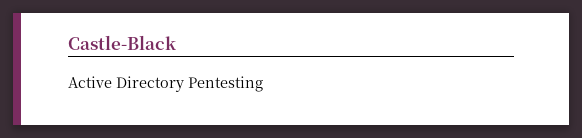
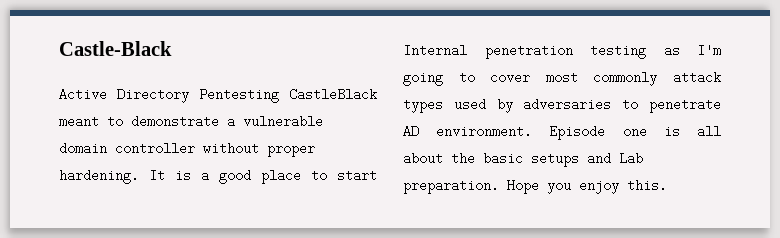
(263, 84) none -> [289,88,377,101] [59,115,323,128] [59,142,315,157] [59,169,377,184] [403,44,721,59] [403,71,721,86] [403,98,721,113] [403,125,721,140] [403,152,643,167] [403,179,667,194] CastleBlack meant to demonstrate a vulnerable domain controller without proper hardening. It is a good place to start Internal penetration testing as I'm going to cover most commonly attack types used by adversaries to penetrate AD environment. Episode one is all about the basic setups and Lab preparation. Hope you enjoy this.

